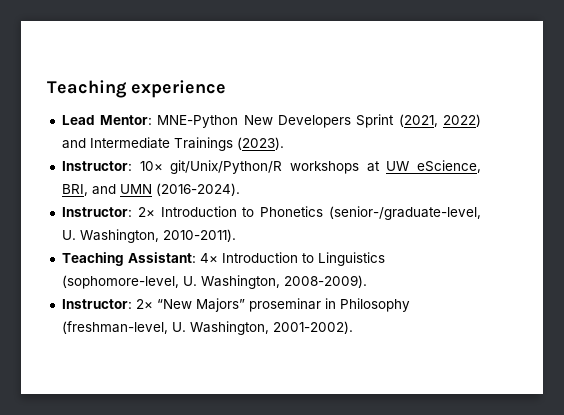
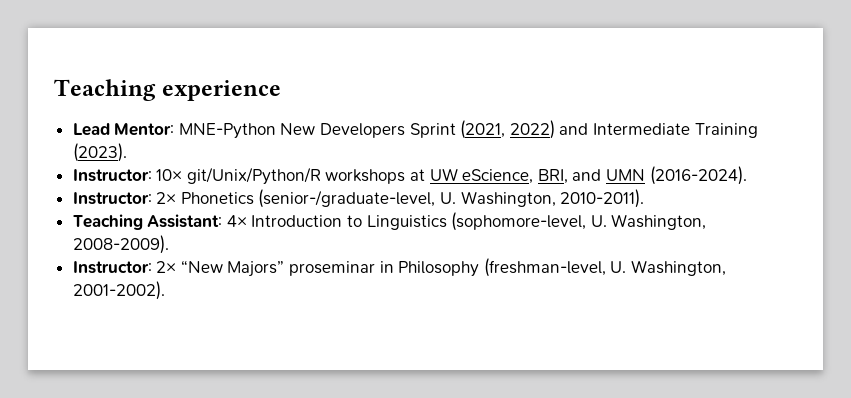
[173,137,233,151] Trainings -> [694,123,758,138] Training
[160,206,255,217] Introduction to -> (177, 198) none

